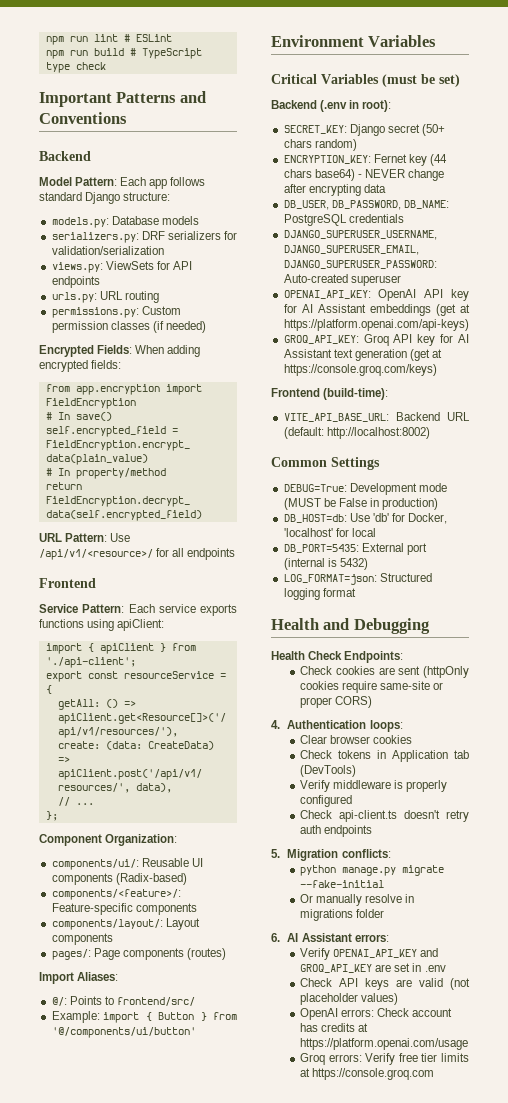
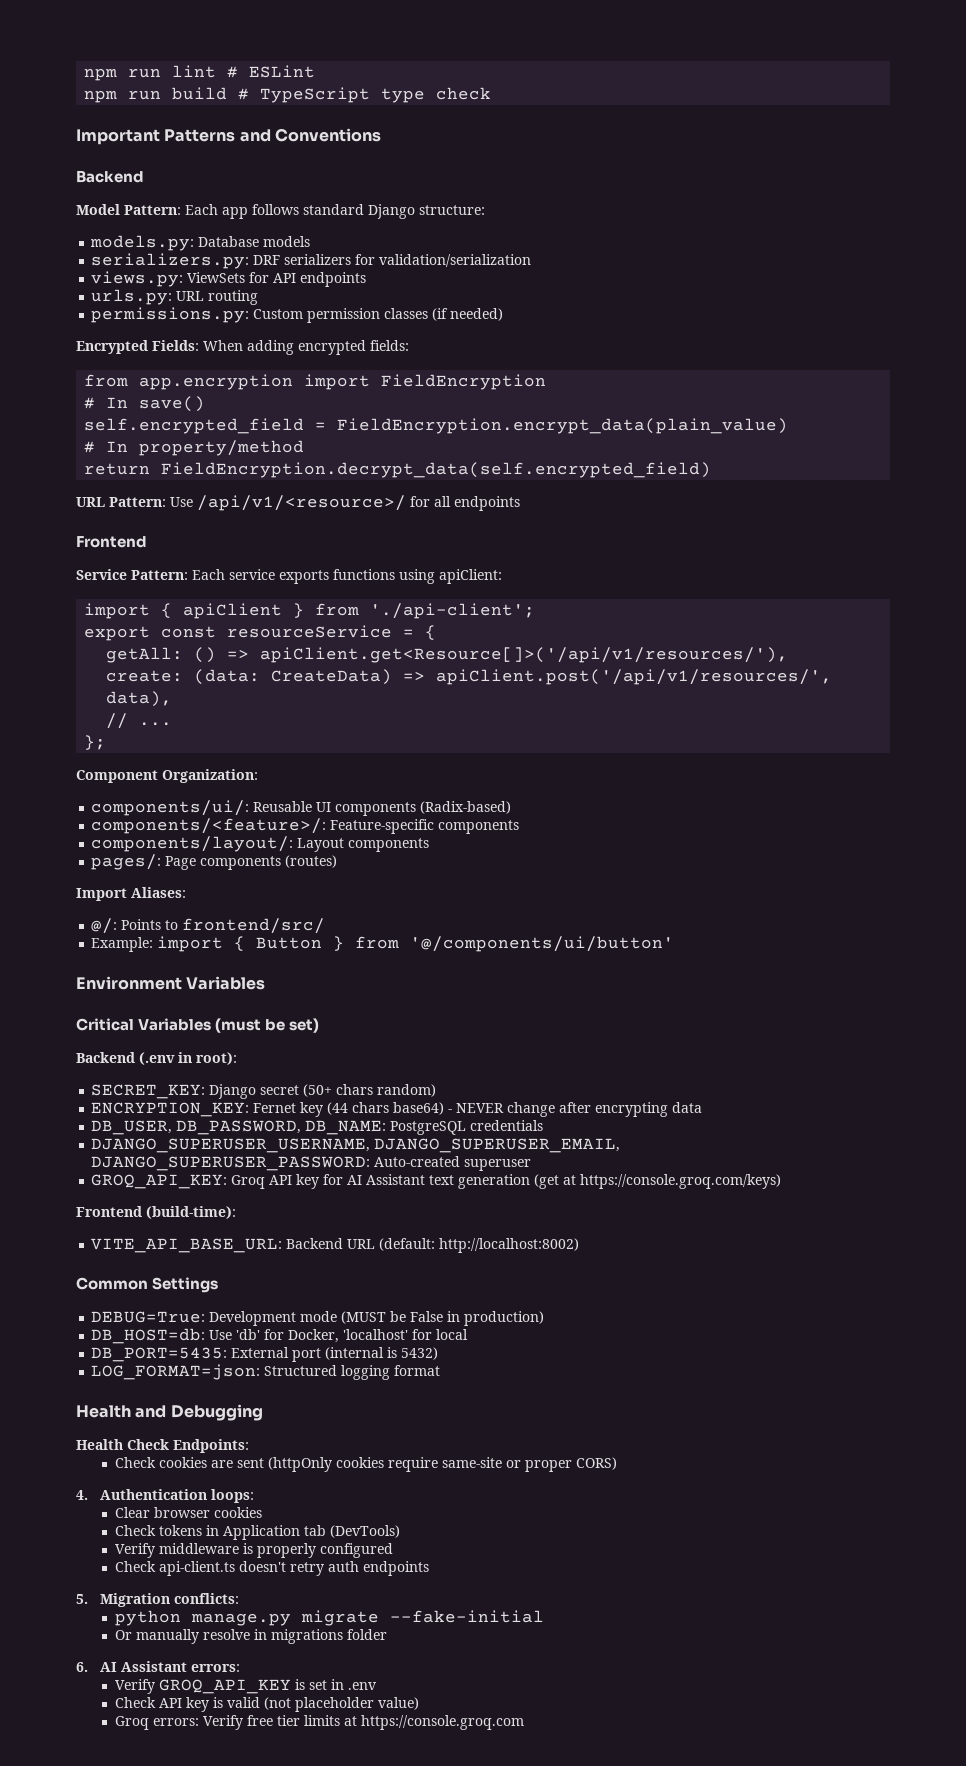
[283,289,469,301] [283,304,470,316] [283,319,469,331] // OPENAI_API_KEY: OpenAI API key for AI Assistant embeddings (get at https://platform.openai.com/api-keys) -> (532, 1165) none
[333,948,439,958] [300,964,392,973] OPENAI_API_KEY and GROQ_API_KEY are -> [159,1679,306,1694] GROQ_API_KEY is
[365,978,413,990] keys are -> [186,1697,224,1712] key is
[361,993,399,1005] [300,1008,453,1020] [300,1023,369,1032] [300,1038,469,1050] values) // OpenAI errors: Check account has credits at https://platform.openai.com/usage -> [378,1697,420,1710] value)

